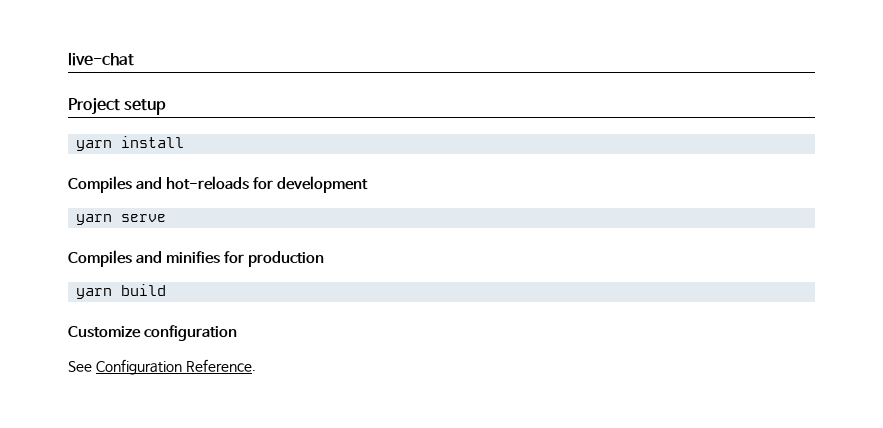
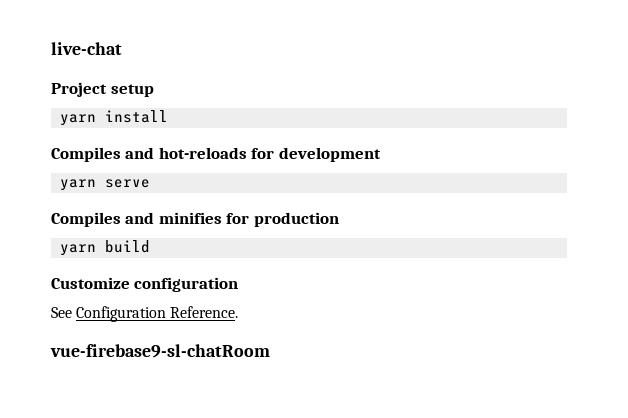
(256, 365) none -> [50,344,270,358] // vue-firebase9-sl-chatRoom

